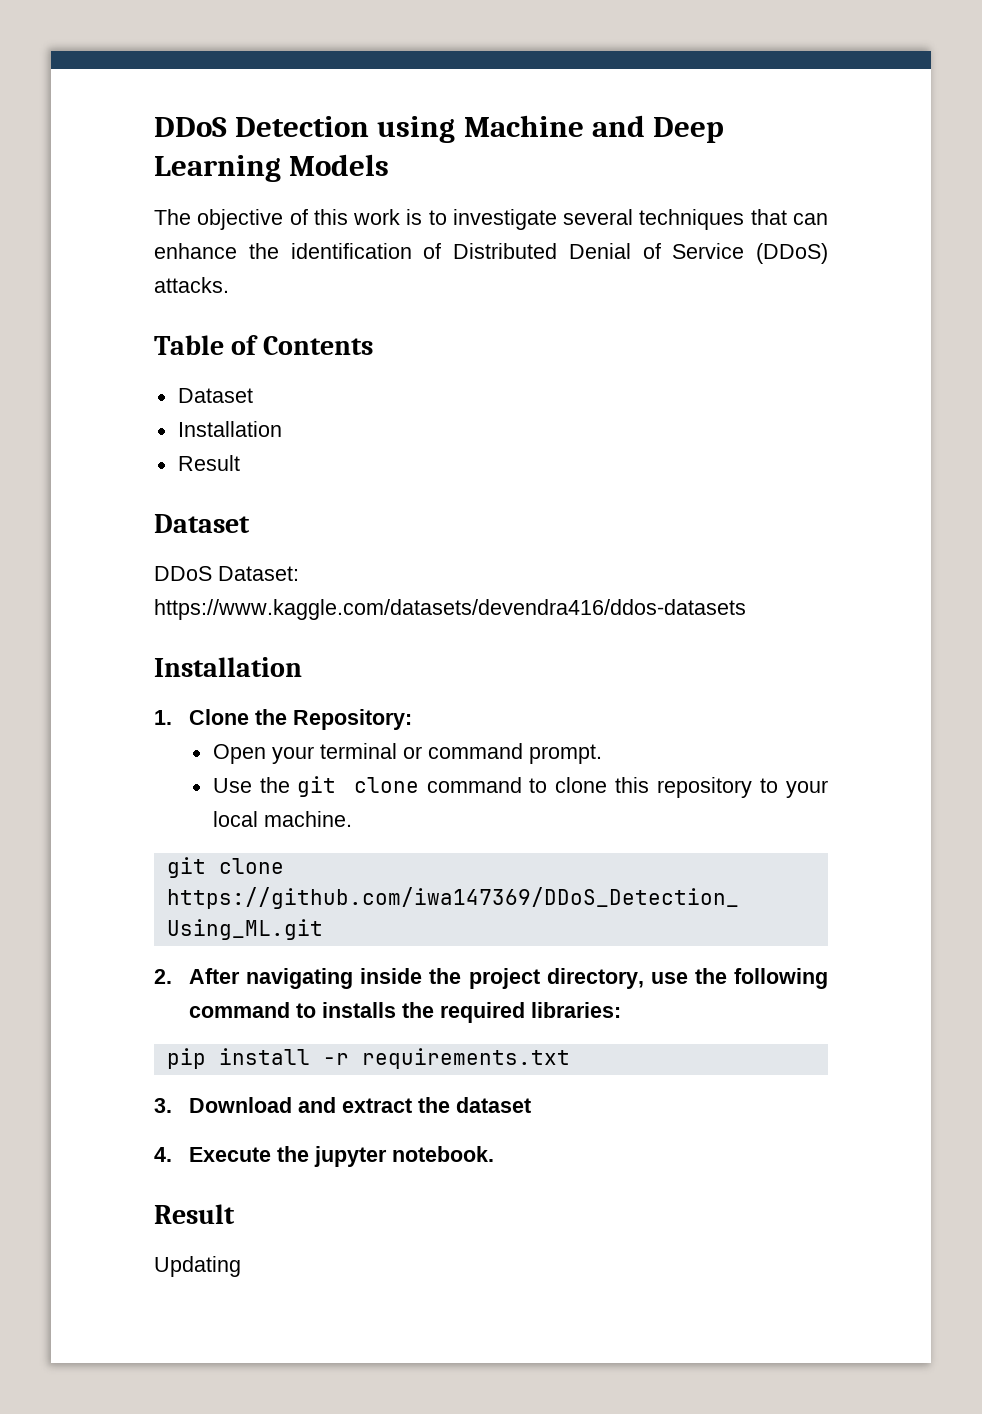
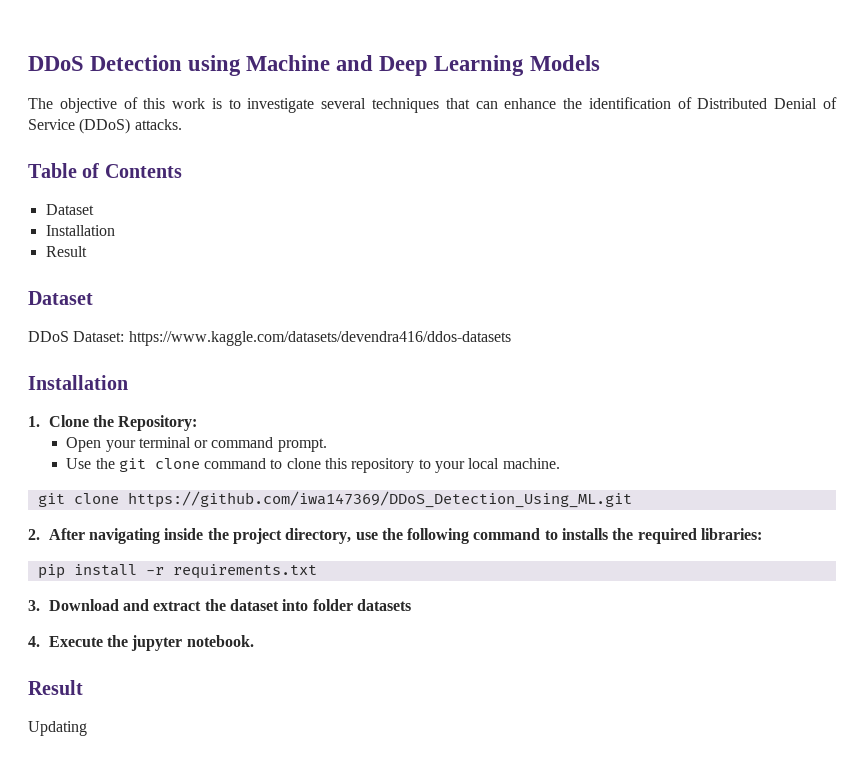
(532, 1105) none -> [282,599,411,611] into folder datasets

